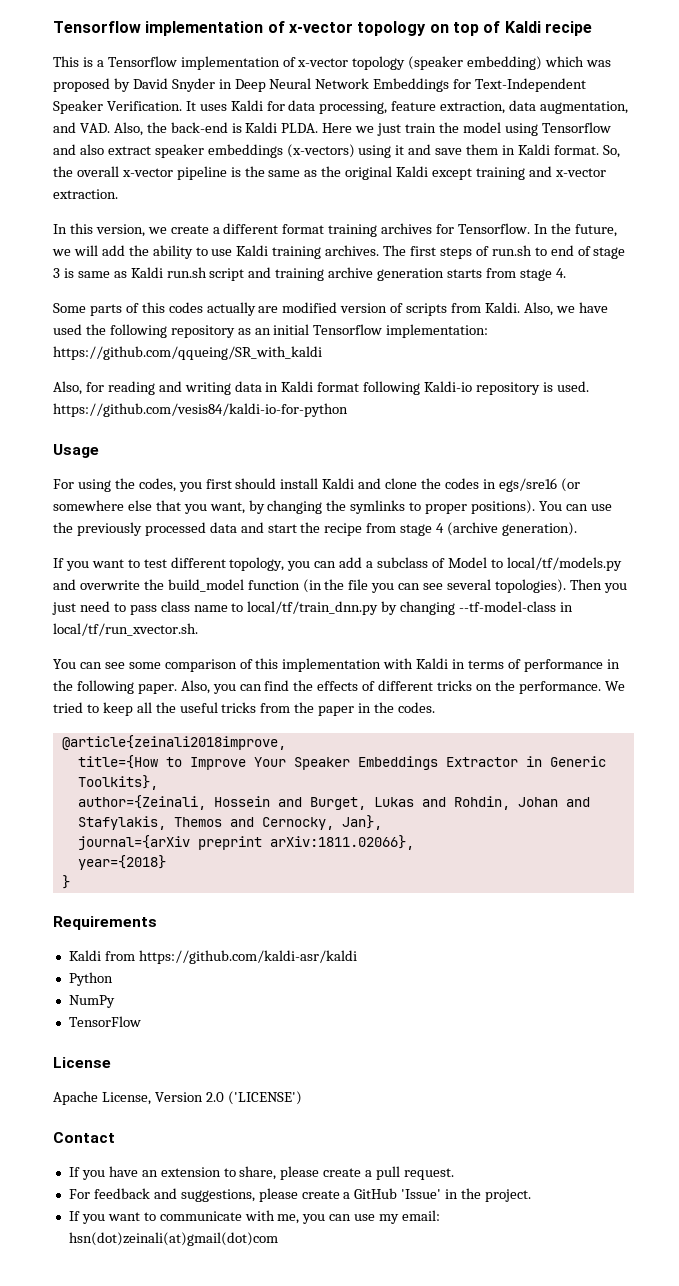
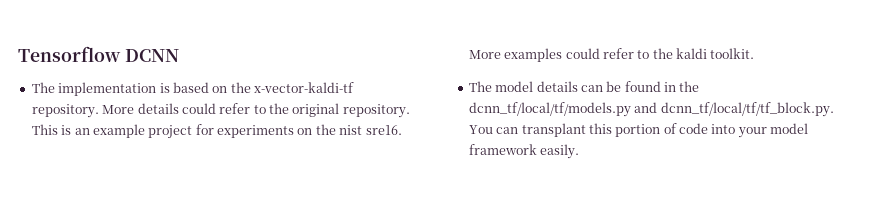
[53,21,592,36] [53,56,612,70] [53,78,587,92] [53,100,629,114] [53,122,611,136] [53,144,620,158] [53,166,606,180] [53,189,118,199] [53,223,617,237] [52,245,626,259] [53,267,566,281] [53,302,608,316] [53,324,489,338] [53,346,322,360] [53,381,589,395] [53,403,348,417] [53,444,99,458] [53,478,580,492] [53,500,612,514] [53,522,577,536] [53,557,622,571] [53,579,627,593] [52,601,574,615] [53,623,198,636] [53,658,620,672] [53,680,625,694] [53,702,435,716] [61,735,286,750] [77,755,606,770] [77,775,158,790] [77,795,590,810] [77,815,382,830] [77,835,414,850] [77,855,166,870] [61,875,70,889] [53,916,157,930] [68,950,357,964] [68,972,113,986] [68,995,115,1008] [68,1016,141,1027] [53,1057,111,1068] [53,1091,302,1105] [53,1132,115,1143] [68,1166,455,1180] [68,1188,532,1202] [68,1210,441,1224] [68,1232,278,1246] Tensorflow implementation of x-vector topology on top of Kaldi recipe // This is a Tensorflow implementation of x-vector topology (speaker embedding) which was proposed by David Snyder in Deep Neural Network Embeddings for Text-Independent Speaker Verification. It uses Kaldi for data processing, feature extraction, data augmentation, and VAD. Also, the back-end is Kaldi PLDA. Here we just train the model using Tensorflow and also extract speaker embeddings (x-vectors) using it and save them in Kaldi format. So, the overall x-vector pipeline is the same as the original Kaldi except training and x-vector extraction. // In this version, we create a different format training archives for Tensorflow. In the future, we will add the ability to use Kaldi training archives. The first steps of run.sh to end of stage 3 is same as Kaldi run.sh script and training archive generation starts from stage 4. // Some parts of this codes actually are modified version of scripts from Kaldi. Also, we have used the following repository as an initial Tensorflow implementation: https://github.com/qqueing/SR_with_kaldi // Also, for reading and writing data in Kaldi format following Kaldi-io repository is used. https://github.com/vesis84/kaldi-io-for-python // Usage // For using the codes, you first should install Kaldi and clone the codes in egs/sre16 (or somewhere else that you want, by changing the symlinks to proper positions). You can use the previously processed data and start the recipe from stage 4 (archive generation). // If you want to test different topology, you can add a subclass of Model to local/tf/models.py and overwrite the build_model function (in the file you can see several topologies). Then you just need to pass class name to local/tf/train_dnn.py by changing --tf-model-class in local/tf/run_xvector.sh. // You can see some comparison of this implementation with Kaldi in terms of performance in the following paper. Also, you can find the effects of different tricks on the performance. We tried to keep all the useful tricks from the paper in the codes. // @article{zeinali2018improve, // title={How to Improve Your Speaker Embeddings Extractor in Generic Toolkits}, // author={Zeinali, Hossein and Burget, Lukas and Rohdin, Johan and Stafylakis, Themos and Cernocky, Jan}, // journal={arXiv preprint arXiv:1811.02066}, // year={2018} // } // Requirements // Kaldi from https://github.com/kaldi-asr/kaldi // Python // NumPy // TensorFlow // License // Apache License, Version 2.0 ('LICENSE') // Contact // If you have an extension to share, please create a pull request. // For feedback and suggestions, please create a GitHub 'Issue' in the project. // If you want to communicate with me, you can use my email: hsn(dot)zeinali(at)gmail(dot)com -> [18,46,179,62] [31,82,354,96] [31,103,410,118] [31,124,402,139] [468,48,755,62] [468,81,700,92] [468,102,834,117] [468,123,809,138] [468,144,580,159] Tensorflow DCNN // The implementation is based on the x-vector-kaldi-tf repository. More details could refer to the original repository. This is an example project for experiments on the nist sre16. More examples could refer to the kaldi toolkit. // The model details can be found in the dcnn_tf/local/tf/models.py and dcnn_tf/local/tf/tf_block.py. You can transplant this portion of code into your model framework easily.

